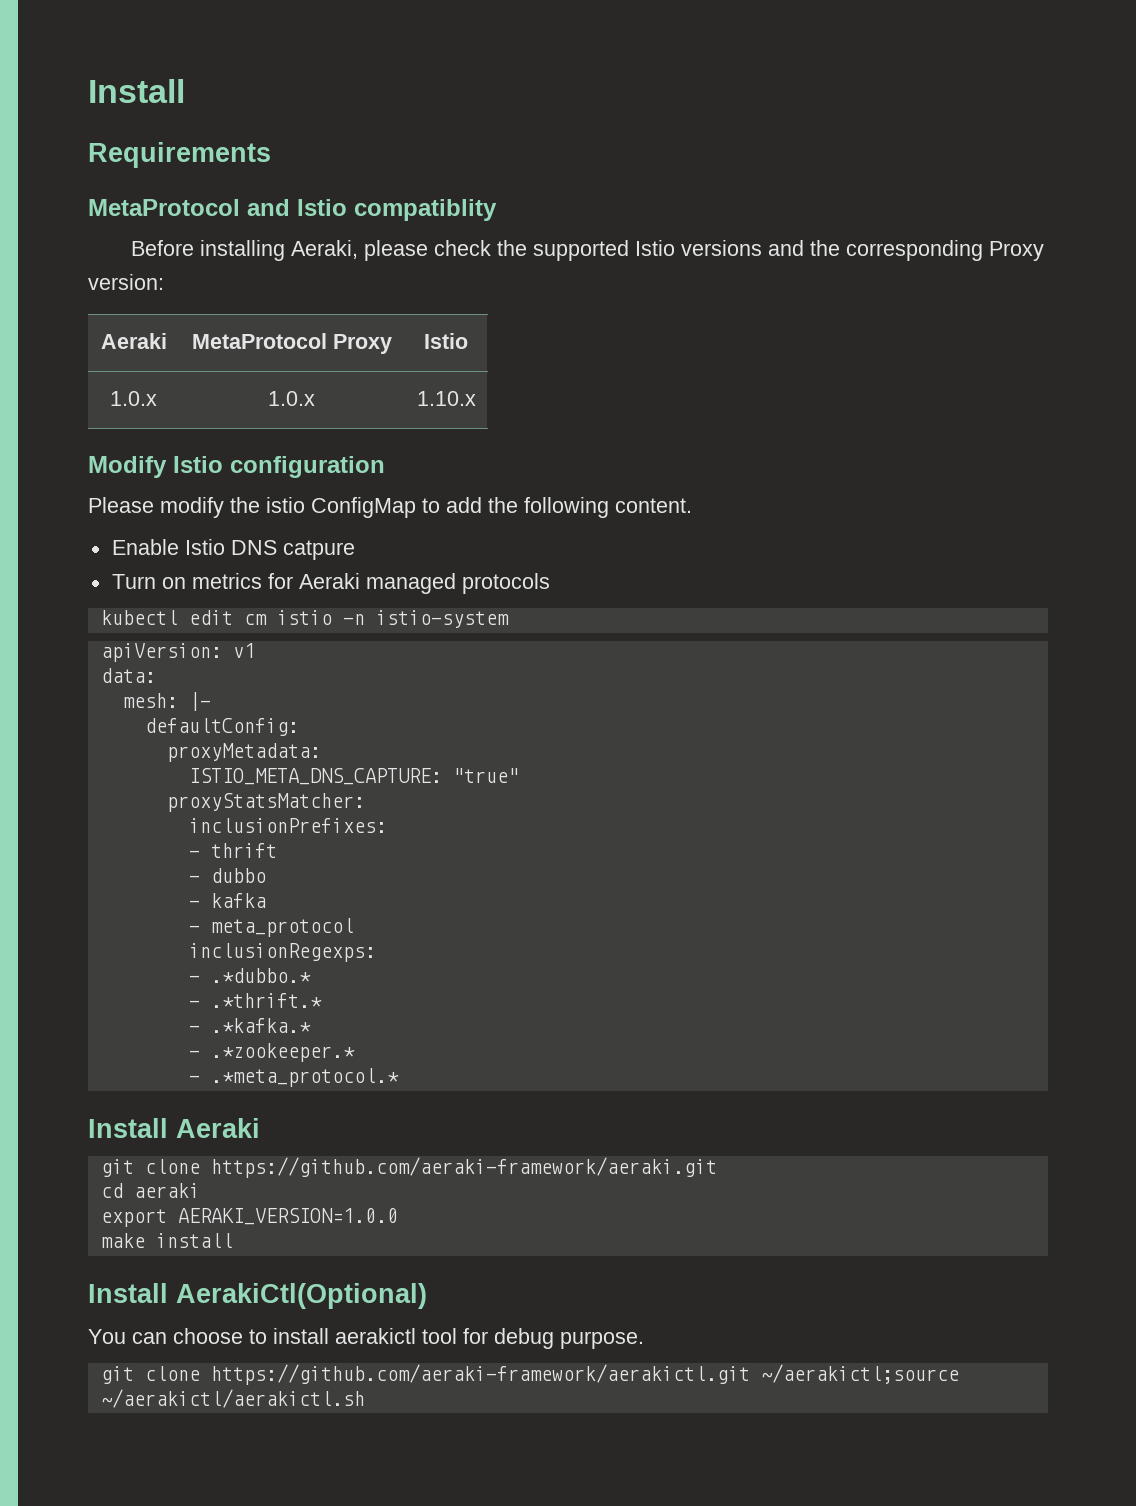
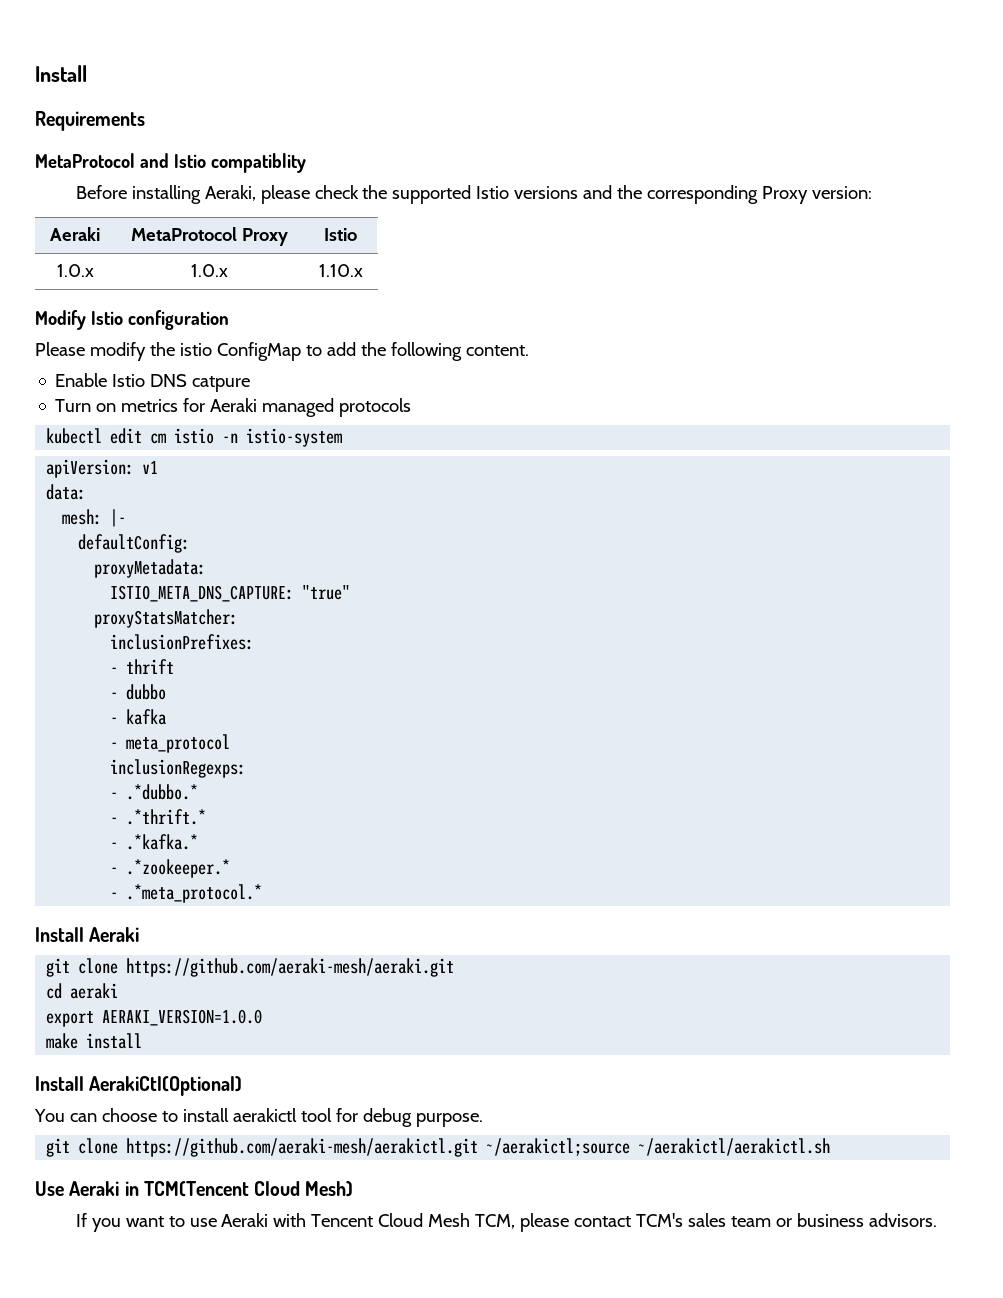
[210,1157,717,1178] https://github.com/aeraki-framework/aeraki.git -> [126,958,455,977] https://github.com/aeraki-mesh/aeraki.git
[210,1364,750,1385] https://github.com/aeraki-framework/aerakictl.git -> [126,1138,479,1157] https://github.com/aeraki-mesh/aerakictl.git
(365, 1398) none -> [35,1181,354,1197] [75,1213,938,1232] // Use Aeraki in TCM(Tencent Cloud Mesh) // If you want to use Aeraki with Tencent Cloud Mesh TCM, please contact TCM's sales team or business advisors.

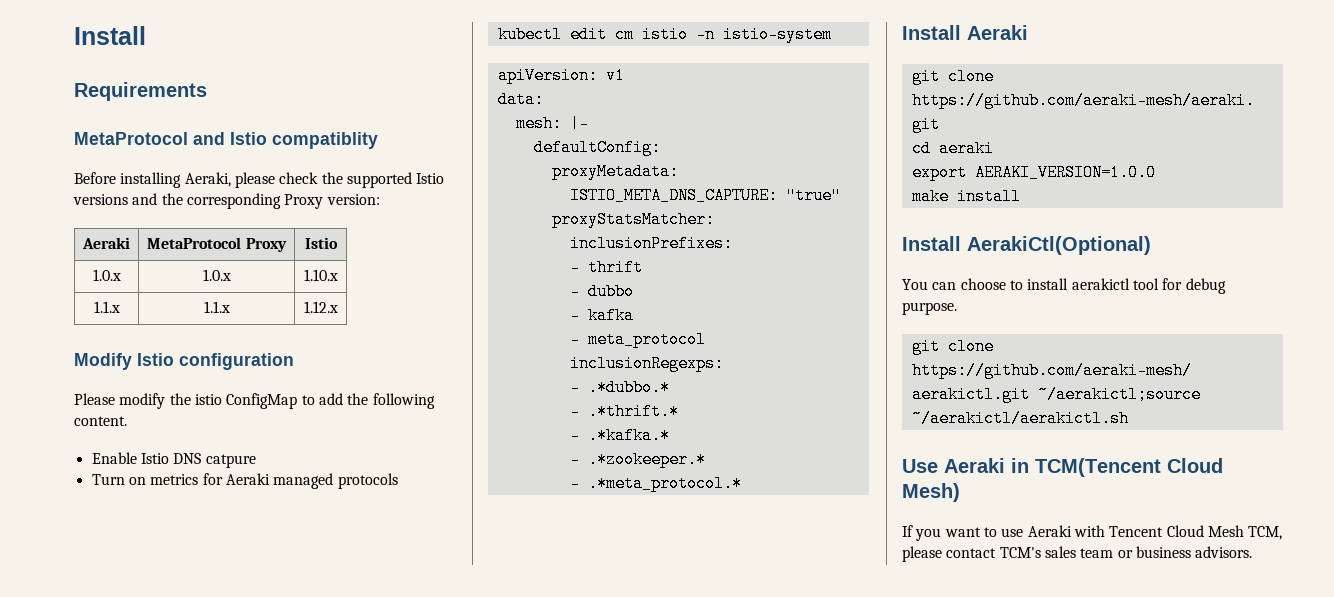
(363, 270) none -> [93,301,120,313] [203,301,230,313] [303,301,338,313] // 1.1.x | 1.1.x | 1.12.x

